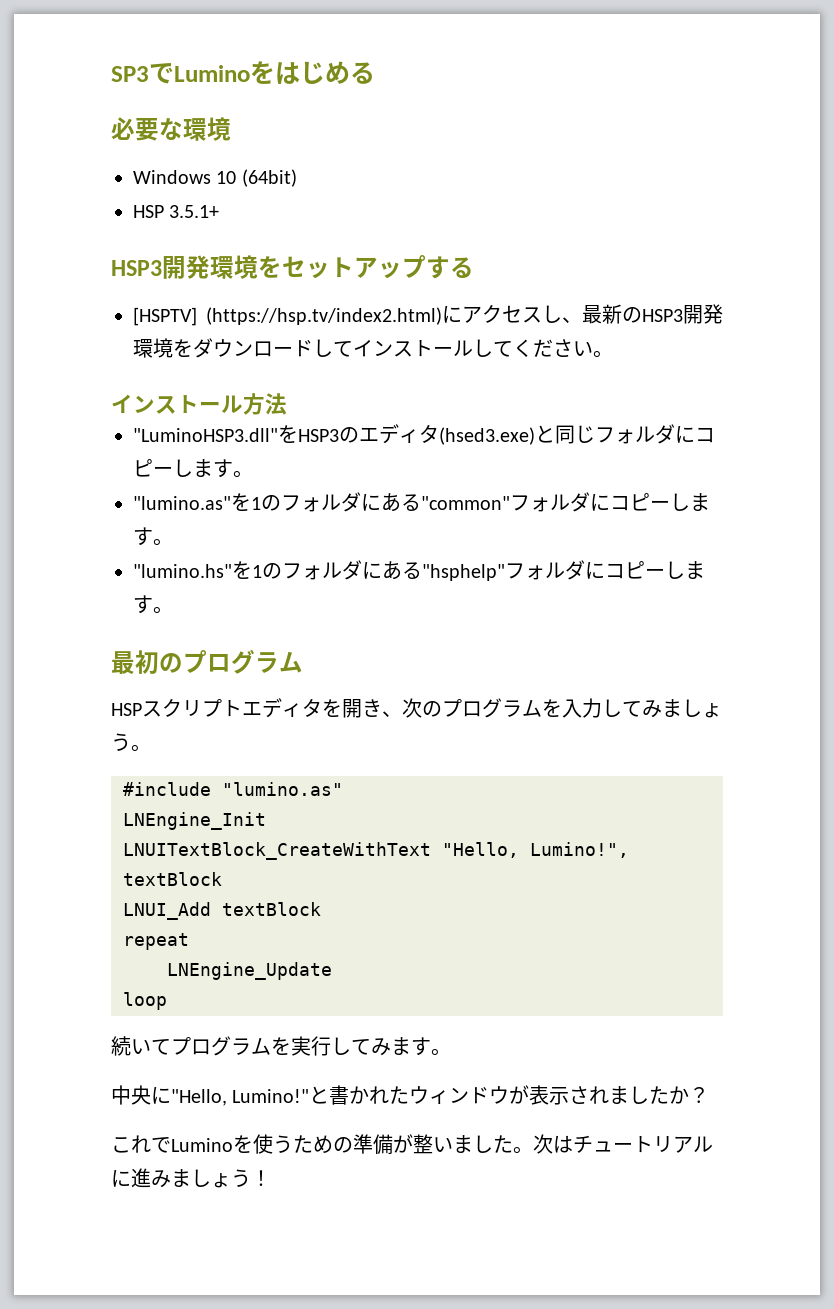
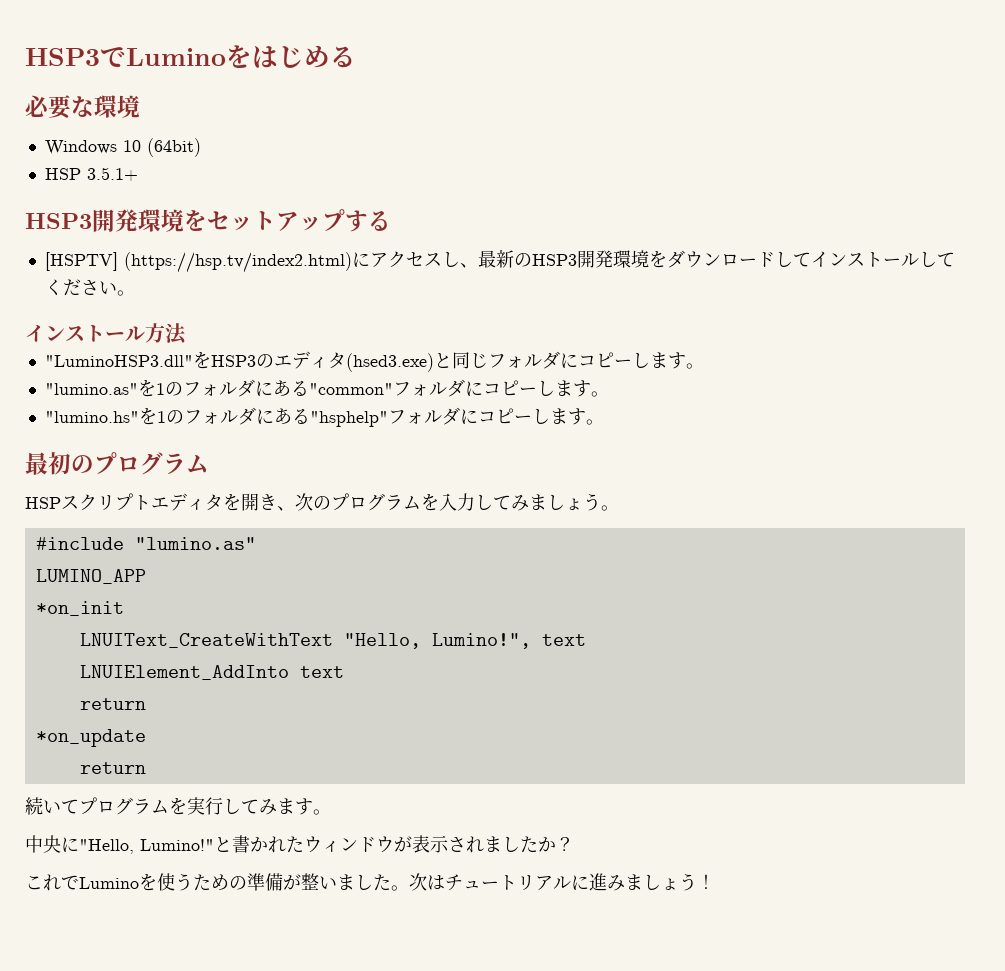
[111,66,149,82] SP3 -> [25,48,100,66] HSP3
[123,812,266,830] [123,842,629,860] [123,872,222,886] [123,902,321,920] [123,933,189,950] [167,962,332,980] [123,992,167,1010] LNEngine_Init // LNUITextBlock_CreateWithText "Hello, Lumino!", textBlock // LNUI_Add textBlock // repeat // LNEngine_Update // loop -> [35,569,146,584] [35,601,124,616] [79,633,586,649] [79,665,344,680] [79,698,146,710] [35,729,146,747] [79,762,146,774] LUMINO_APP // *on_init // LNUIText_CreateWithText "Hello, Lumino!", text // LNUIElement_AddInto text // return // *on_update // return

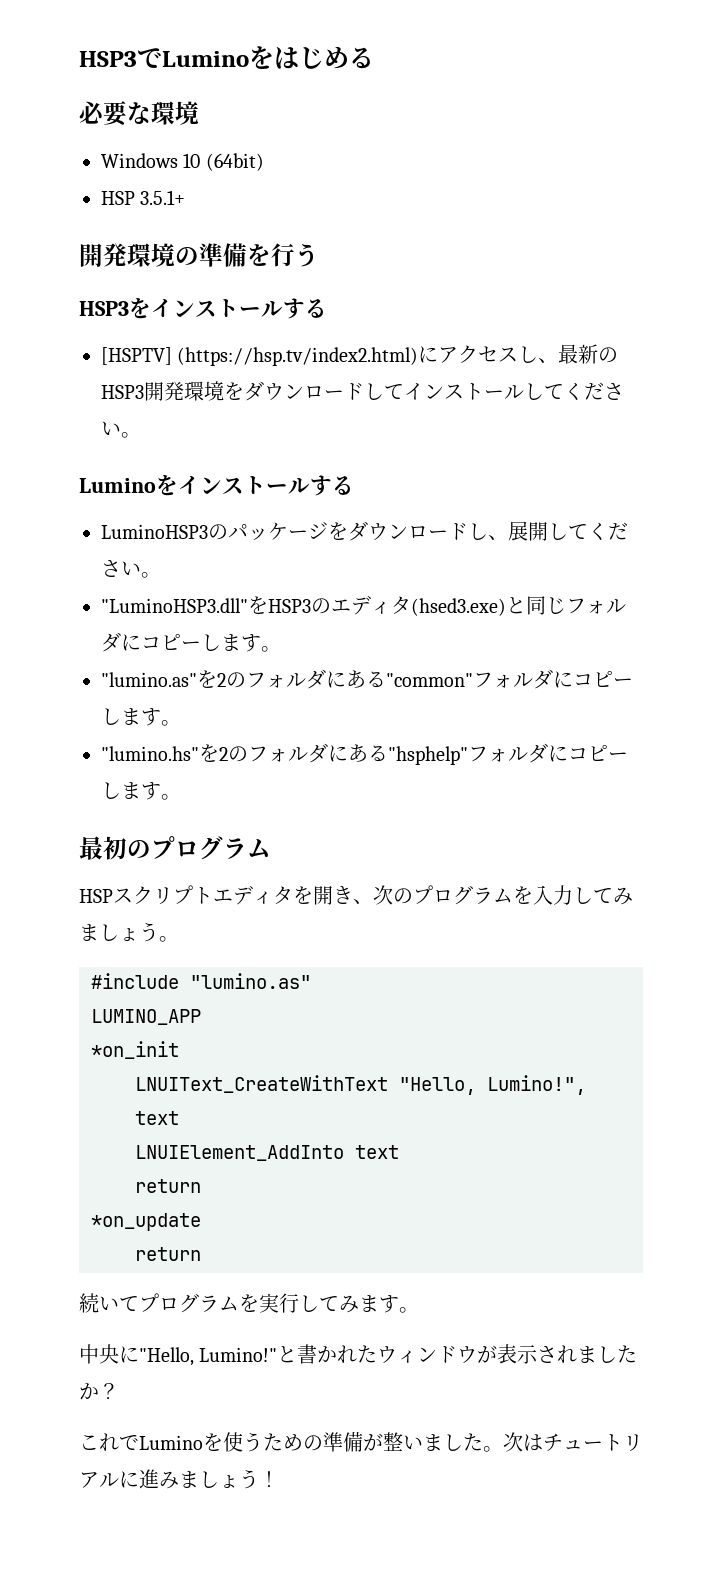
[25,209,345,232] HSP3開発環境をセットアップ -> [79,243,319,267] [79,298,283,319] 開発環境の準備を行う // HSP3をインストール
[25,323,187,345] インストール方法 -> [79,475,354,496] [101,521,628,541] [101,560,161,578] Luminoをインストールする // LuminoHSP3のパッケージをダウンロードし、展開してください。
[155,383,165,395] 1 -> [217,673,226,687] 2
[156,411,166,423] 1 -> [219,747,228,761] 2

